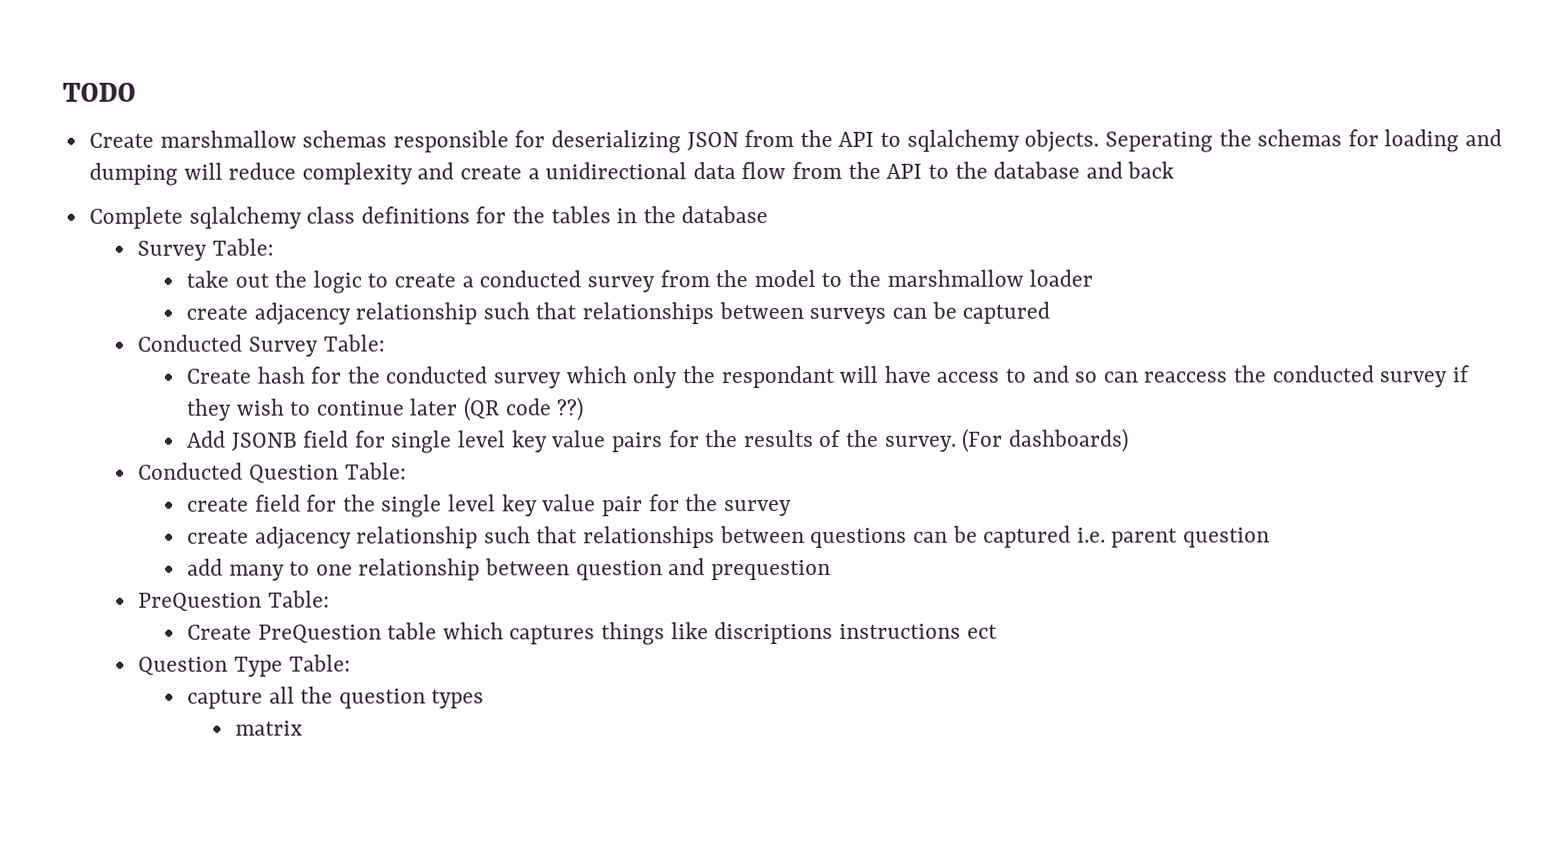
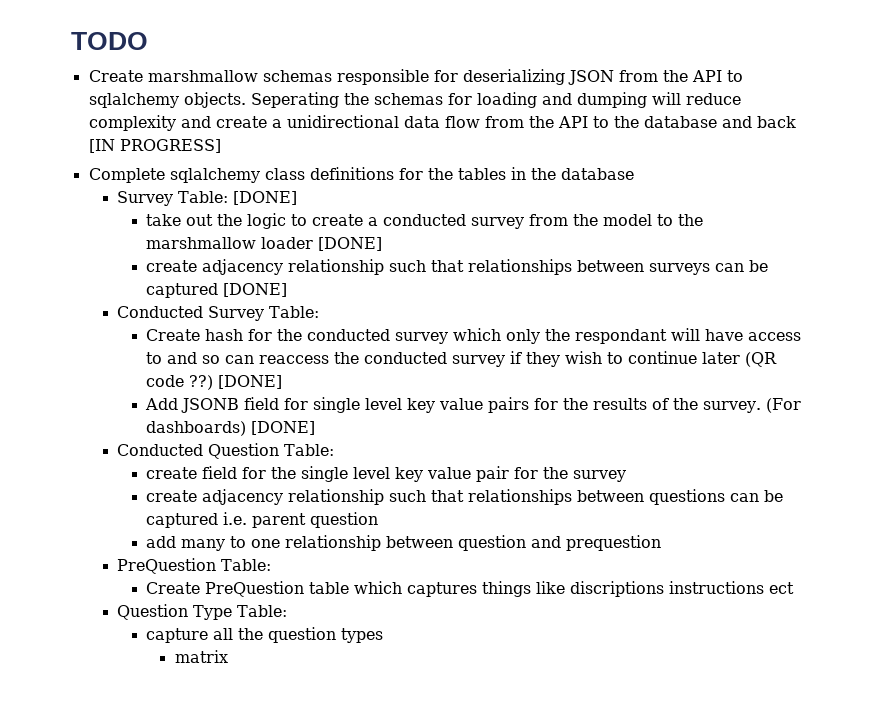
(1175, 170) none -> [88,139,221,153] [IN PROGRESS]
(275, 247) none -> [233,191,298,205] [DONE]
(1094, 278) none -> [318,237,383,251] [DONE]
(1051, 312) none -> [223,283,288,297] [DONE]
(584, 409) none -> [218,375,283,389] [DONE]
(1129, 440) none -> [251,421,316,435] [DONE]

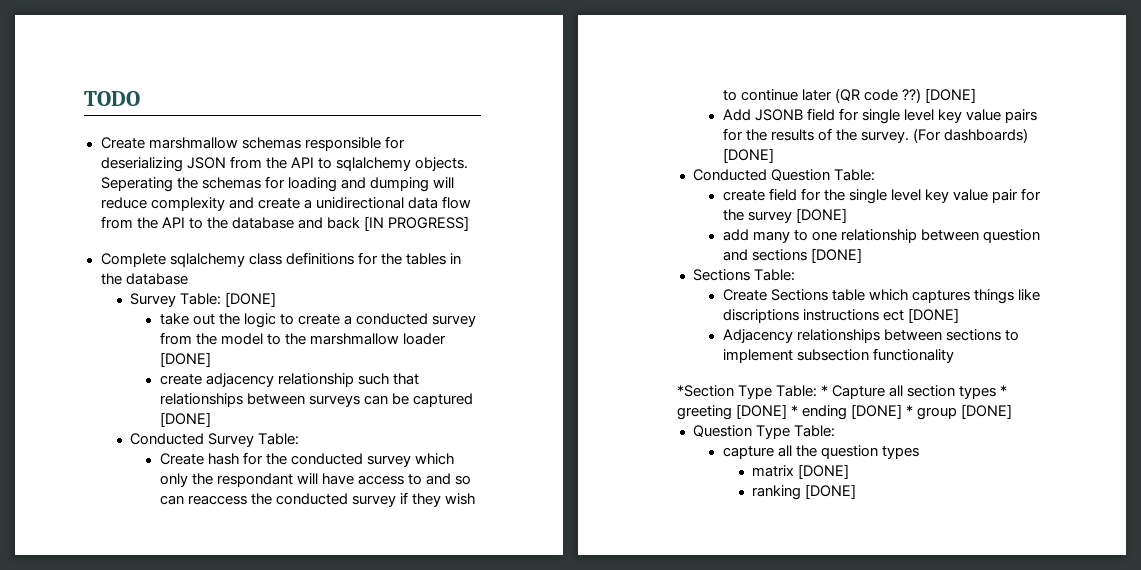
[146,489,784,505] [146,512,379,528] // create adjacency relationship such that relationships between questions can be captured i.e. parent question -> [795,208,847,223] [DONE]
[566,535,662,551] [117,558,272,574] [146,581,305,597] prequestion // PreQuestion Table: // Create PreQuestion -> [751,248,862,263] [693,269,796,281] [722,289,828,301] sections [DONE] // Sections Table: // Create Sections
(795, 588) none -> [907,308,959,323] [722,329,1019,343] [722,348,954,363] [676,385,1007,399] [676,404,1012,420] [DONE] // Adjacency relationships between sections to implement subsection functionality // *Section Type Table: * Capture all section types * greeting [DONE] * ending [DONE] * group [DONE]
(228, 656) none -> [798,464,850,479] [752,484,857,500] [DONE] // ranking [DONE]

